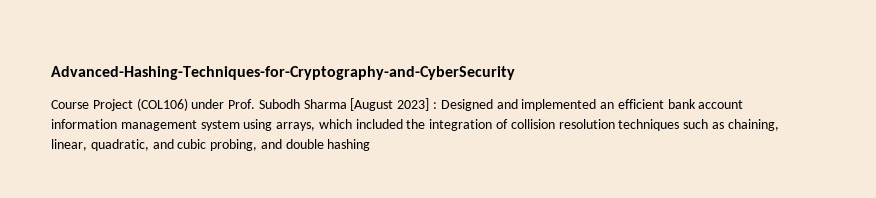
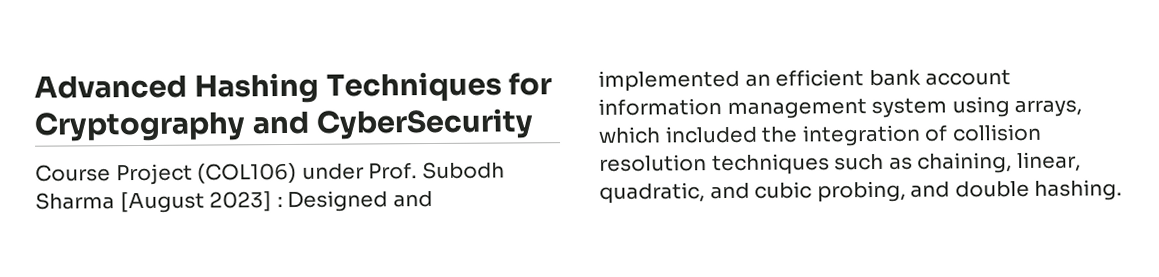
[51,66,515,80] Advanced-Hashing-Techniques-for-Cryptography-and-CyberSecurity -> [34,71,553,104] [34,108,533,142] Advanced Hashing Techniques for Cryptography and CyberSecurity
[327,139,371,151] hashing -> [1034,179,1123,201] hashing.

